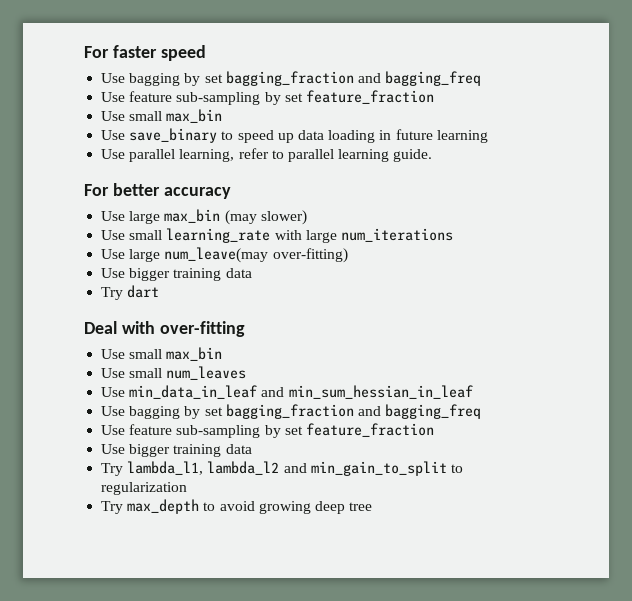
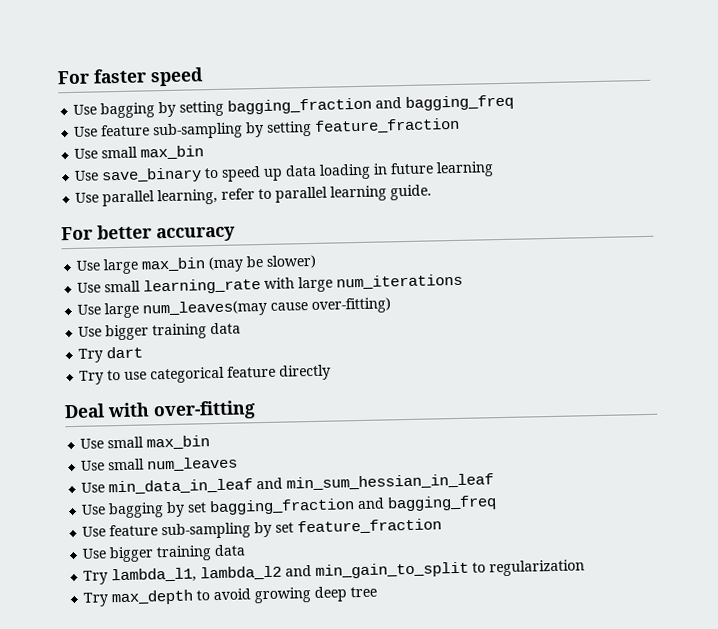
[204,71,482,86] [101,91,303,105] set bagging_fraction and bagging_freq // Use feature sub-sampling by set -> [179,94,515,117] [74,120,313,140] setting bagging_fraction and bagging_freq // Use feature sub-sampling by setting
(257, 217) none -> [246,255,264,268] be
[164,247,269,263] num_leave(may -> [142,299,309,318] num_leaves(may cause
(160, 291) none -> [79,364,332,385] // Try to use categorical feature directly

